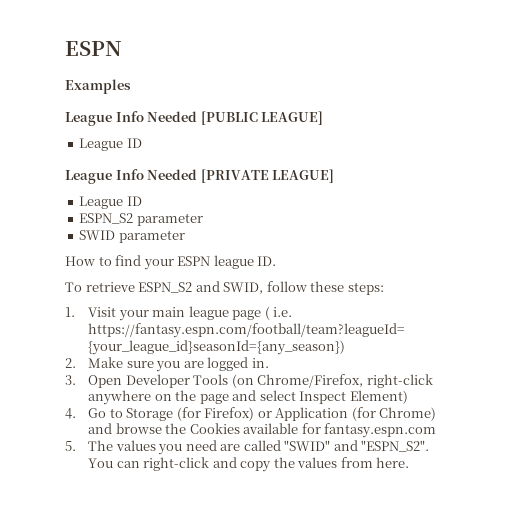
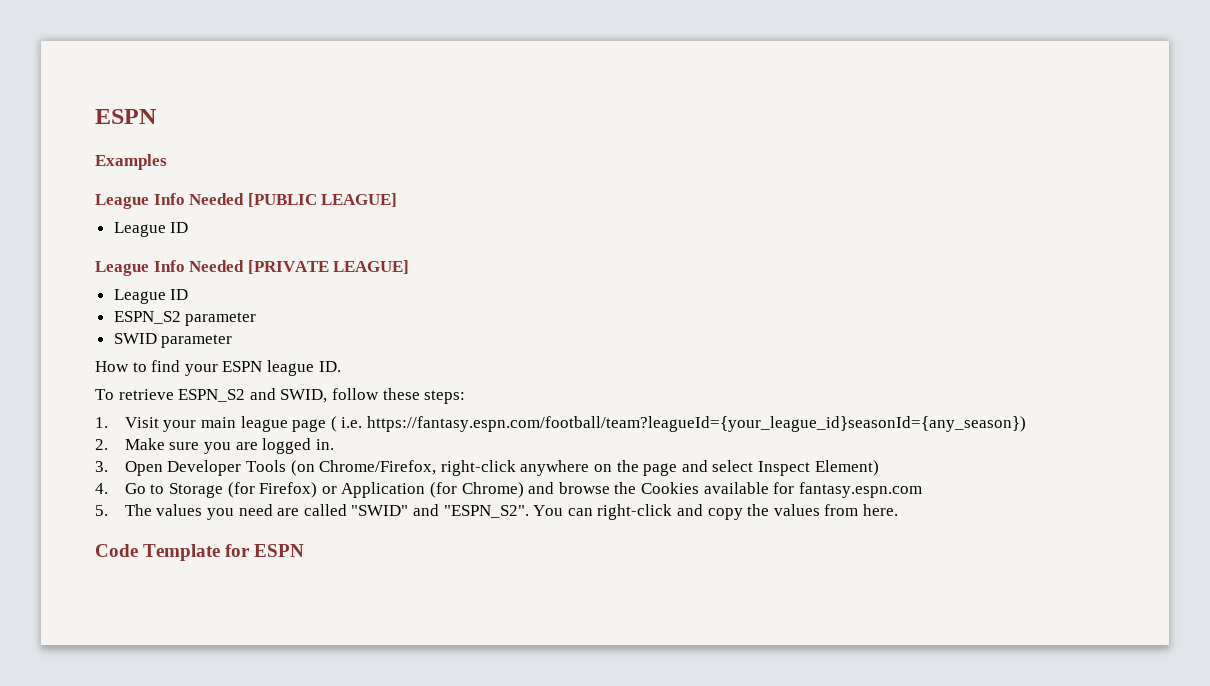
(410, 462) none -> [95,544,305,561] // Code Template for ESPN

